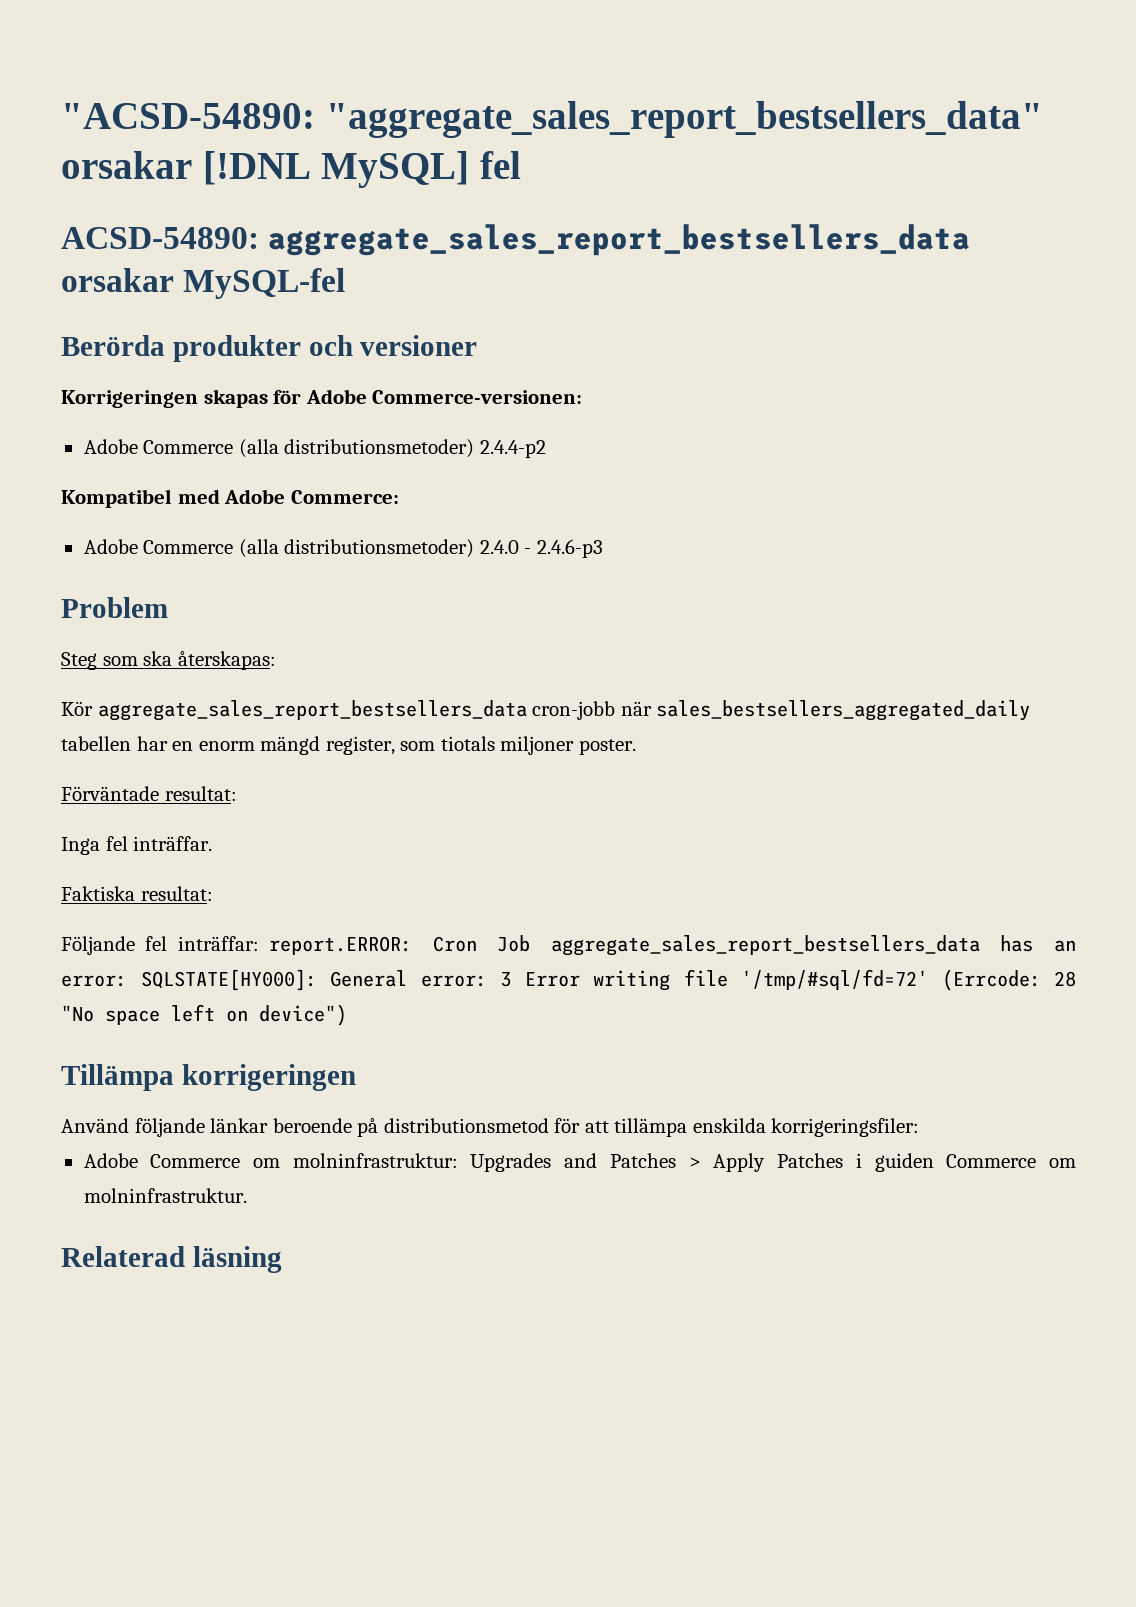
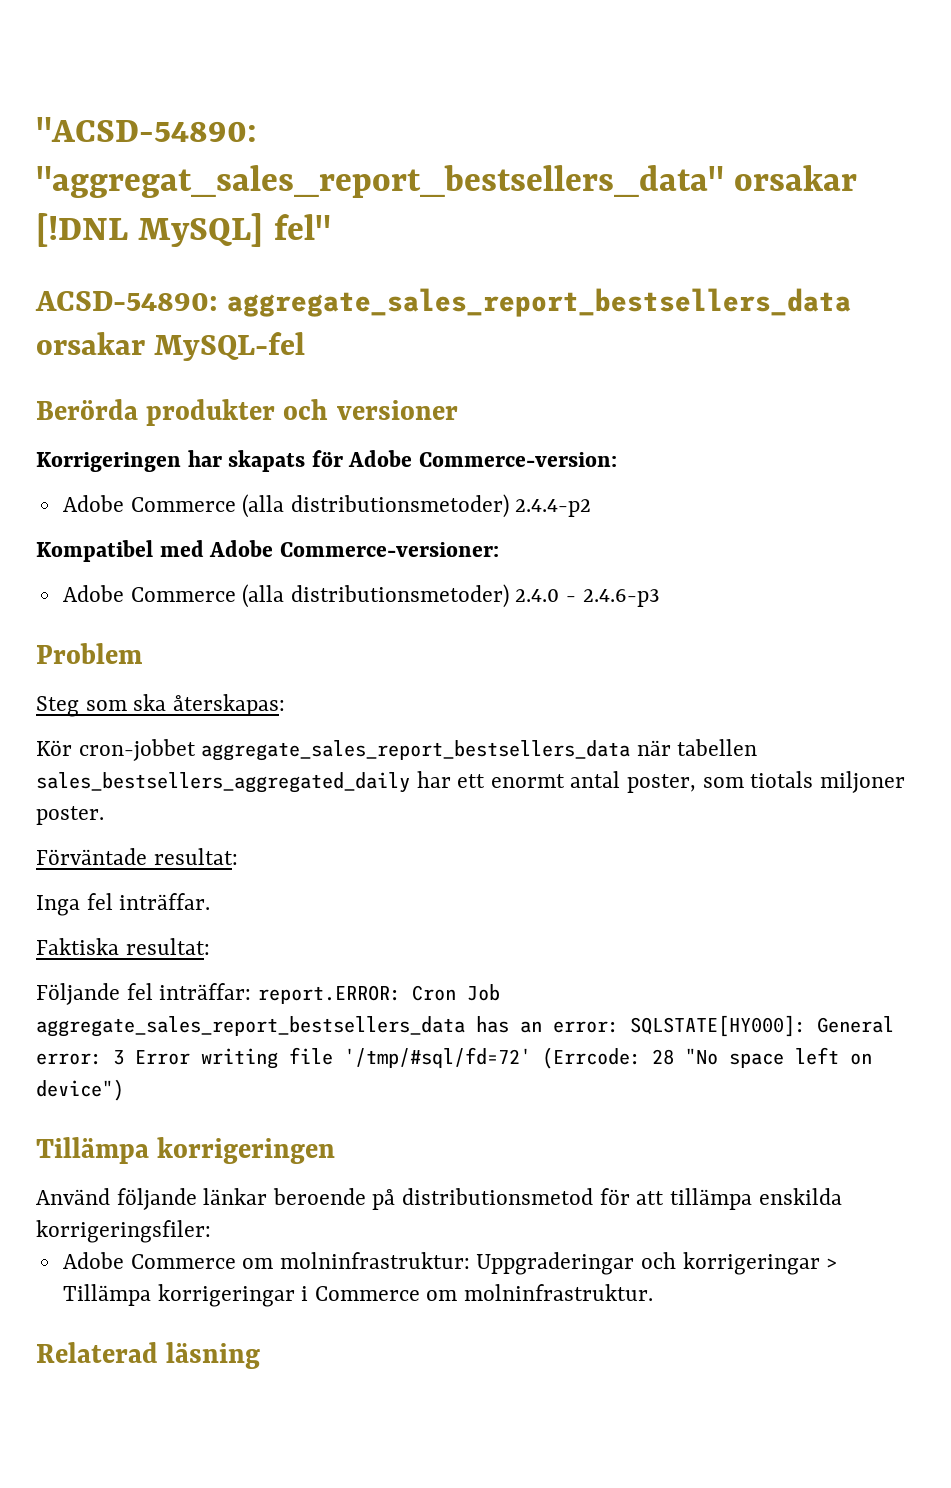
[325,101,1043,138] "aggregate_sales_report_bestsellers_data" -> [36,165,724,198] "aggregat_sales_report_bestsellers_data"
[479,151,521,179] fel -> [273,214,331,240] fel"
[203,389,268,408] skapas -> [187,450,306,472] har skapats
[372,390,583,404] Commerce-versionen: -> [419,452,618,467] Commerce-version:
[290,490,399,504] Commerce: -> [279,542,499,557] Commerce-versioner:
[97,700,1031,721] [61,736,395,755] aggregate_sales_report_bestsellers_data cron-jobb när sales_bestsellers_aggregated_daily tabellen har en enorm mängd register, -> [78,739,758,761] [36,771,697,793] cron-jobbet aggregate_sales_report_bestsellers_data när tabellen sales_bestsellers_aggregated_daily har ett enormt antal poster,
[470,1153,934,1172] Upgrades and Patches > Apply Patches i guiden -> [476,1252,838,1275] [62,1284,309,1307] Uppgraderingar och korrigeringar > Tillämpa korrigeringar i

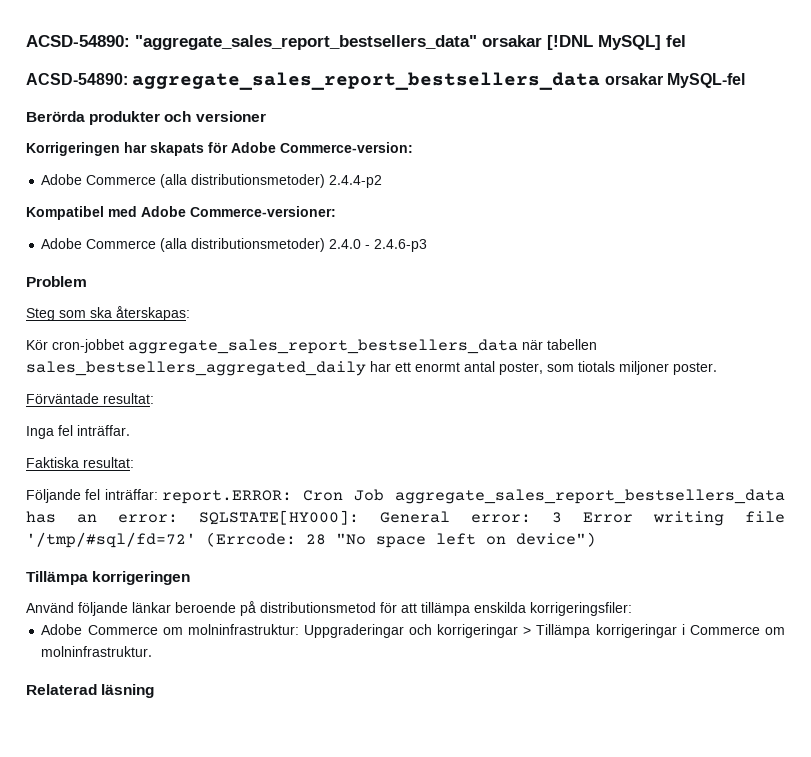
[36,117,257,142] [36,165,724,198] "ACSD-54890: "aggregat_sales_report_bestsellers_data" -> [26,35,477,50] ACSD-54890: "aggregate_sales_report_bestsellers_data"
[273,214,331,240] fel" -> [666,35,686,47] fel

